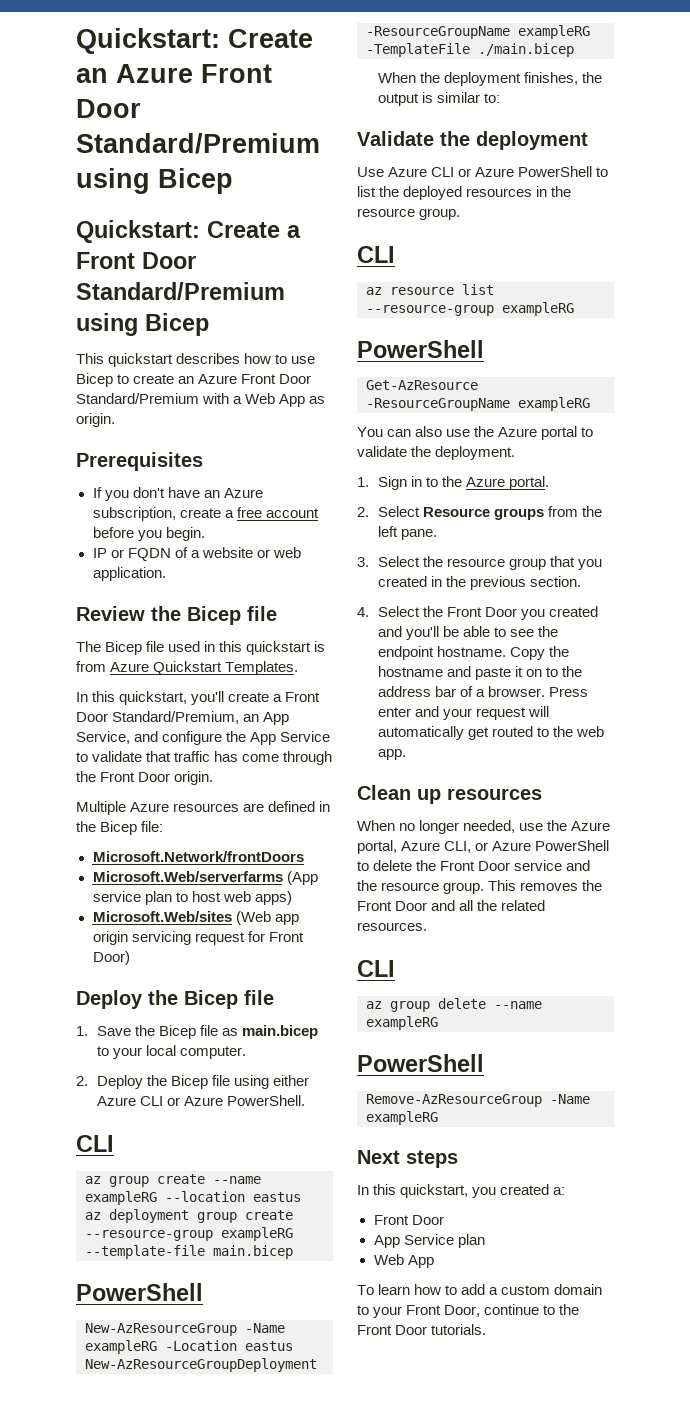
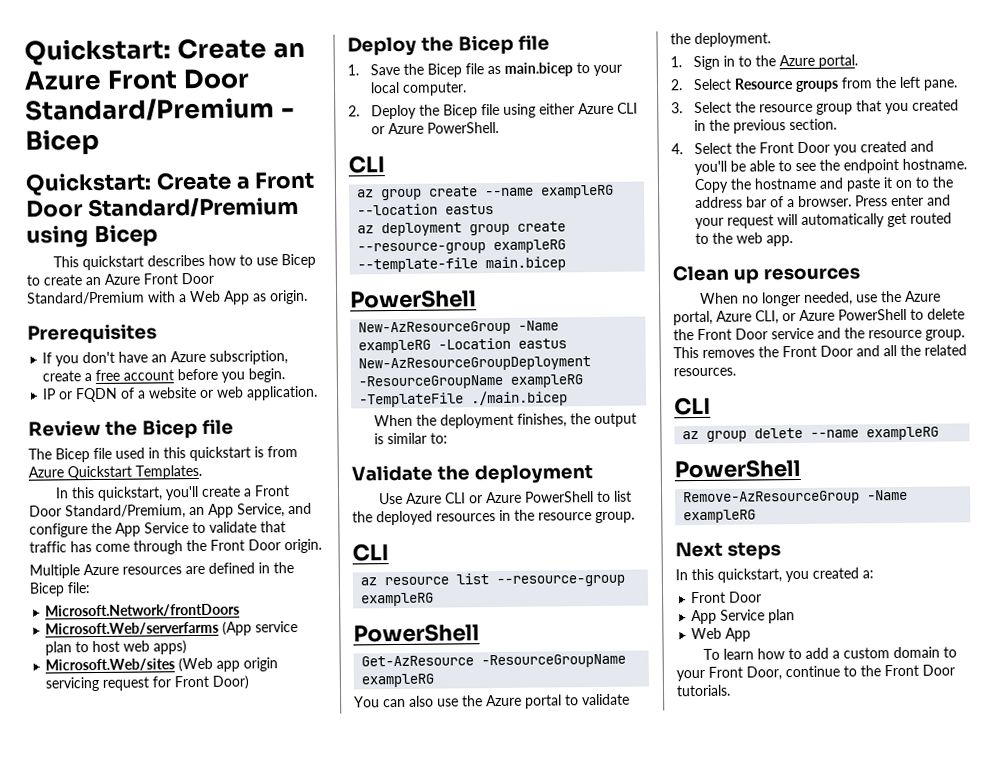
[76,168,150,194] using -> [280,108,295,118] -

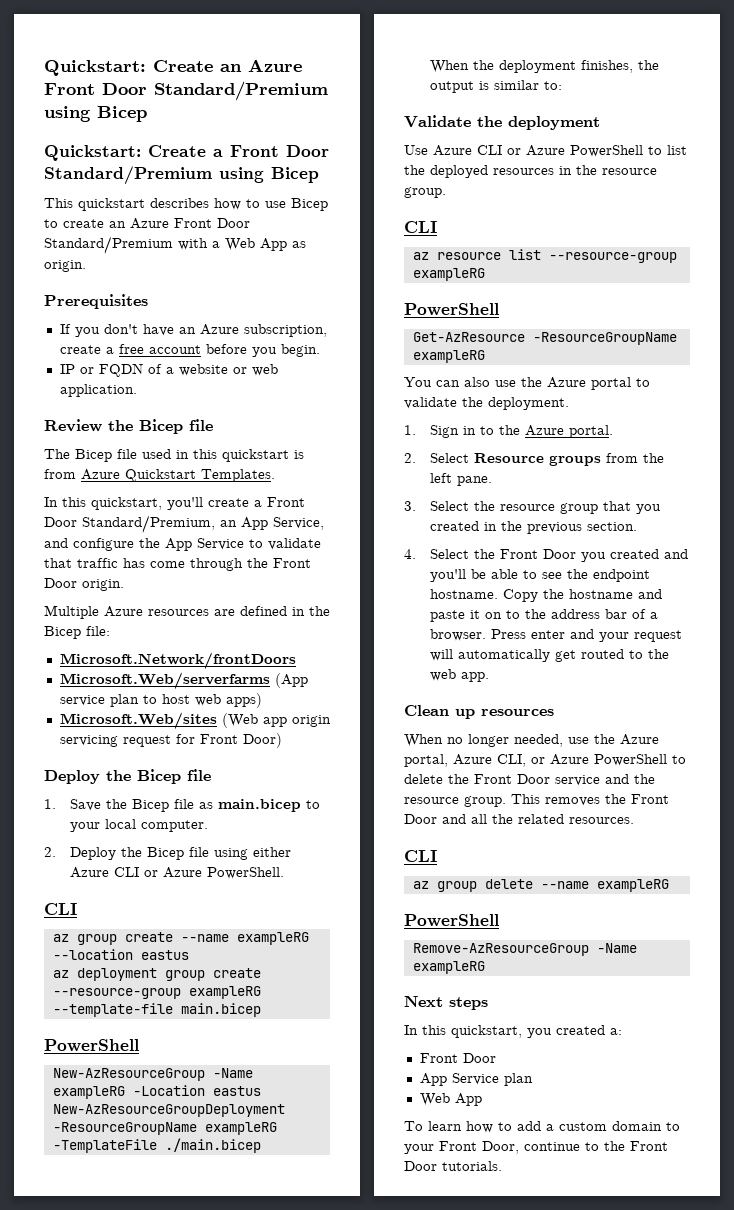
[280,108,295,118] - -> [44,106,91,122] using

